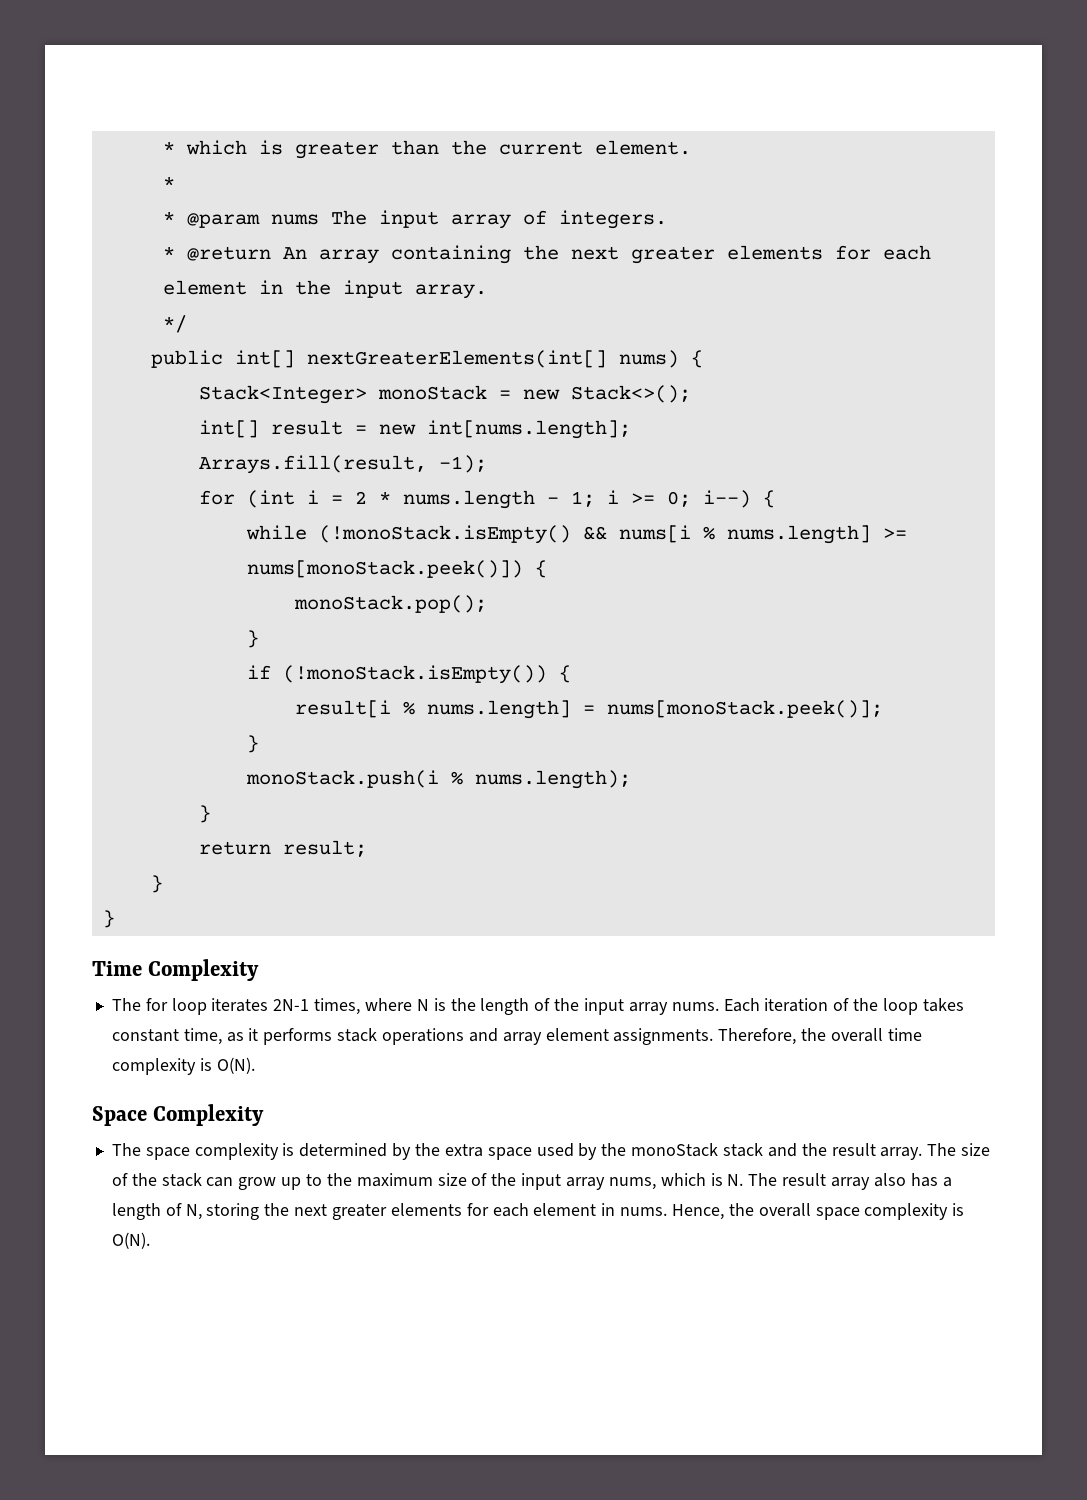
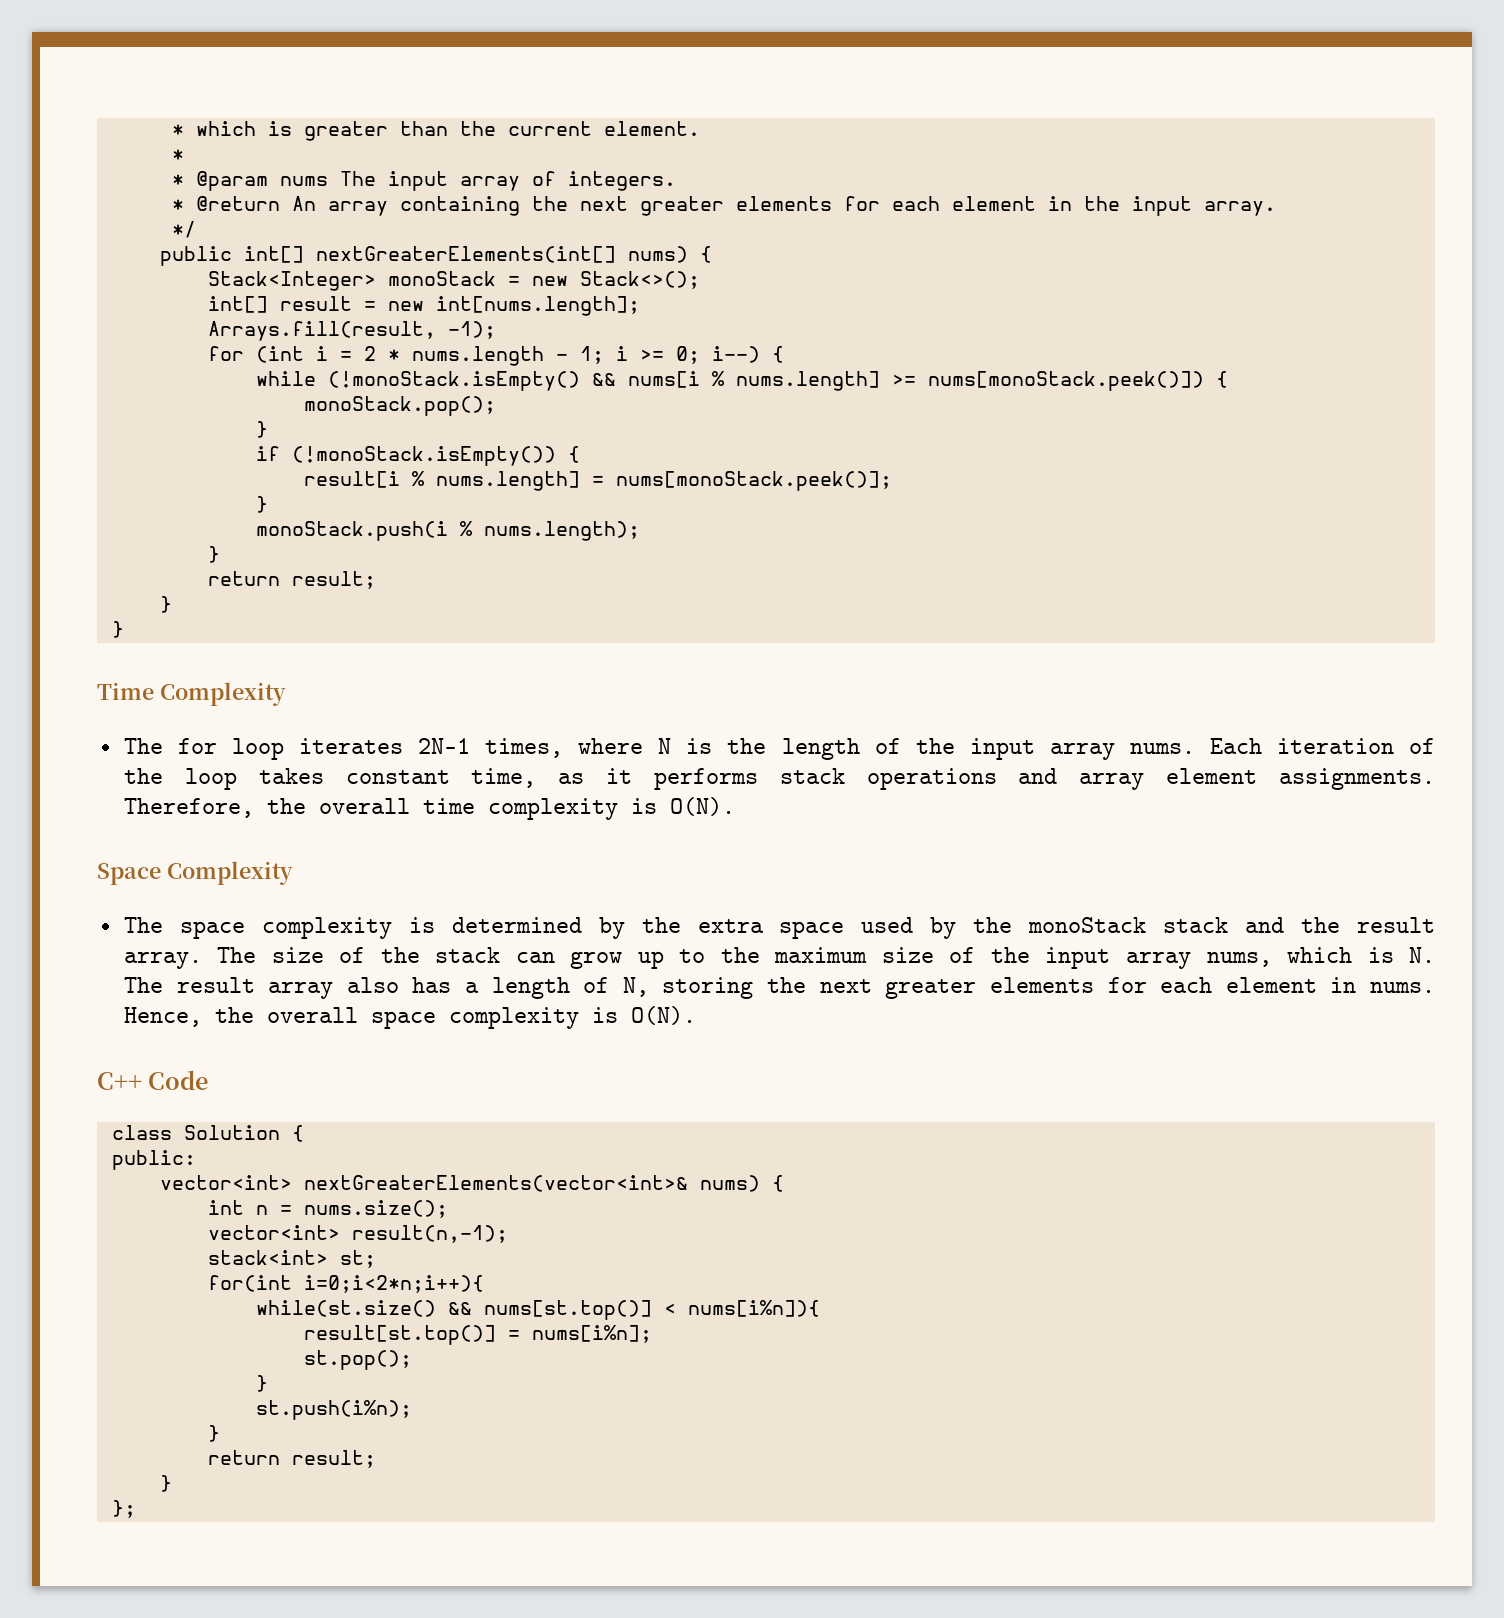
(150, 1240) none -> [97,1070,209,1090] [111,1125,304,1142] [111,1150,196,1170] [159,1175,784,1192] [207,1200,448,1218] [207,1225,508,1243] [207,1250,376,1268] [207,1275,484,1293] [255,1300,820,1320] [303,1325,652,1345] [303,1350,412,1370] [255,1375,268,1392] [255,1400,412,1420] [207,1425,220,1442] [207,1450,376,1468] [159,1475,172,1492] [111,1500,136,1518] // C++ Code // class Solution { // public: // vector<int> nextGreaterElements(vector<int>& nums) { // int n = nums.size(); // vector<int> result(n,-1); // stack<int> st; // for(int i=0;i<2*n;i++){ // while(st.size() && nums[st.top()] < nums[i%n]){ // result[st.top()] = nums[i%n]; // st.pop(); // } // st.push(i%n); // } // return result; // } // };

